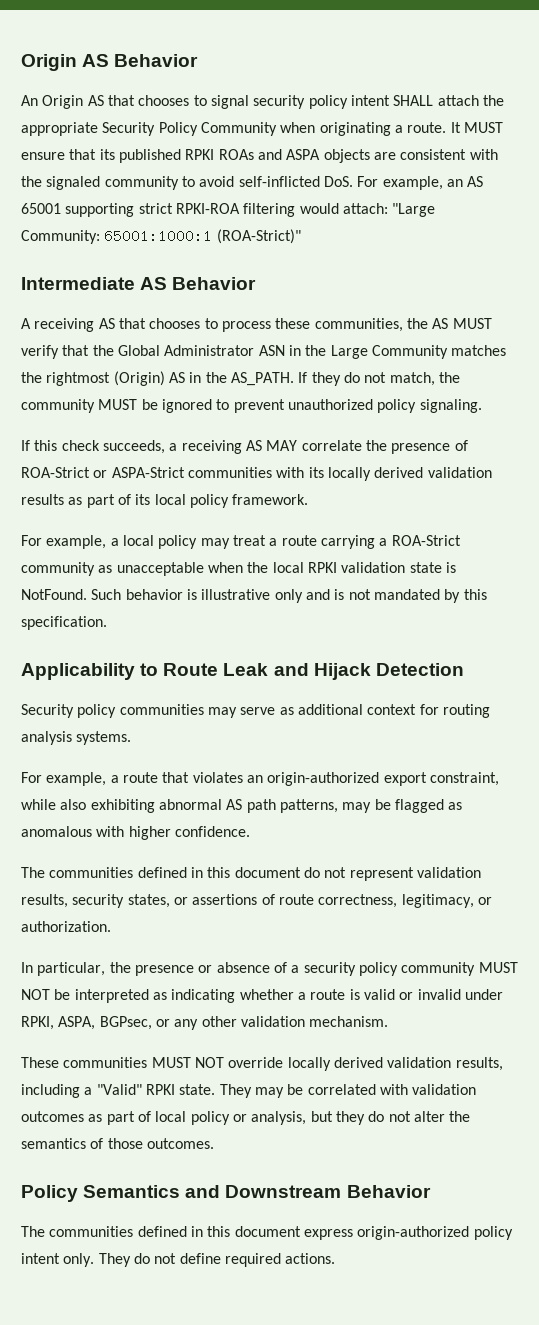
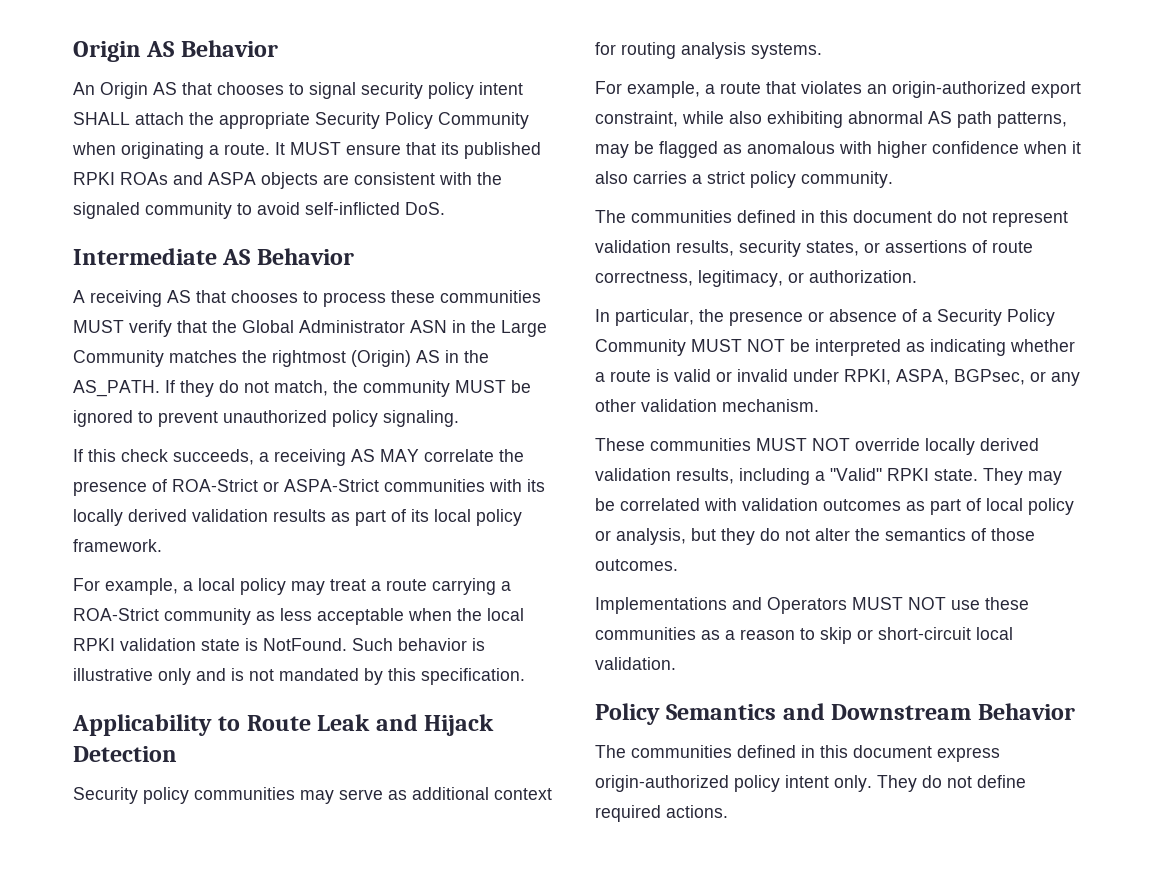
[357,176,484,190] [21,203,436,217] [21,229,301,244] For example, an AS 65001 supporting strict RPKI-ROA filtering would attach: "Large Community: 65001:1000:1 (ROA-Strict)" -> (445, 208) none
[314,318,449,332] communities, the AS -> [440,290,541,303] communities
[116,562,204,576] unacceptable -> [280,608,404,625] less acceptable
[174,826,250,837] confidence. -> [932,141,1081,154] [595,171,893,188] confidence when it also carries a strict policy community.
[303,962,476,976] security policy community -> [937,309,1055,326] [595,339,686,356] Security Policy Community
(214, 1143) none -> [595,597,1029,614] [595,627,1013,644] [595,657,676,670] // Implementations and Operators MUST NOT use these communities as a reason to skip or short-circuit local validation.

